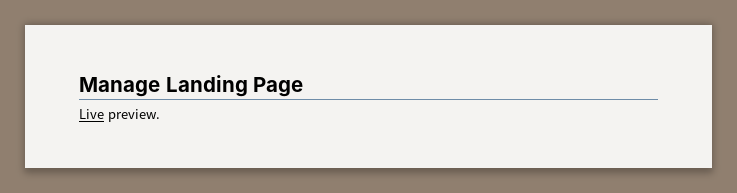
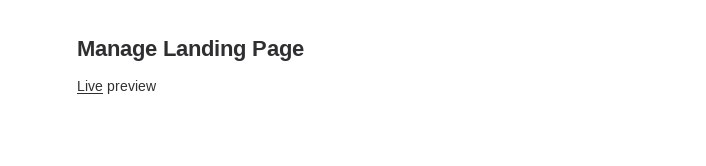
[107,109,160,122] preview. -> [107,80,157,94] preview

